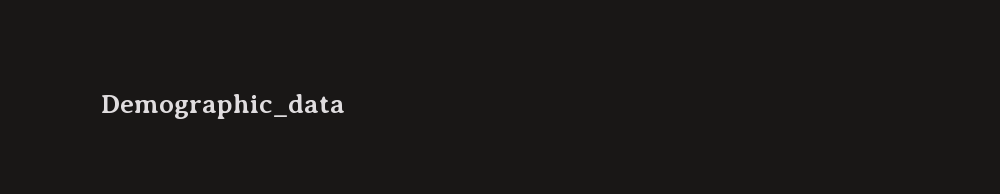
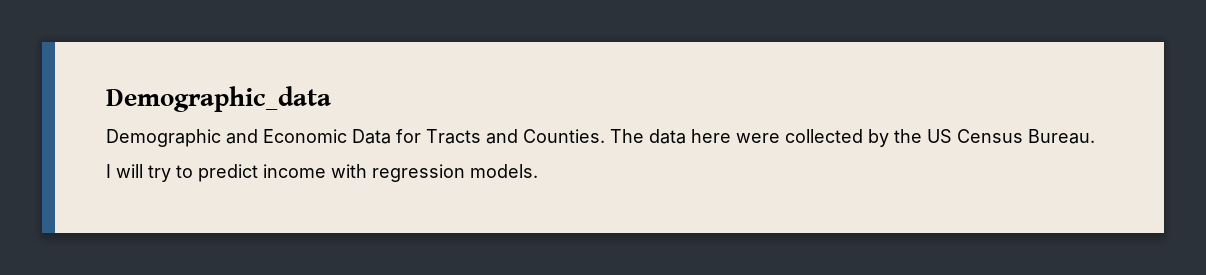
(345, 106) none -> [106,129,1095,147] [106,164,538,182] // Demographic and Economic Data for Tracts and Counties. The data here were collected by the US Census Bureau. // I will try to predict income with regression models.

